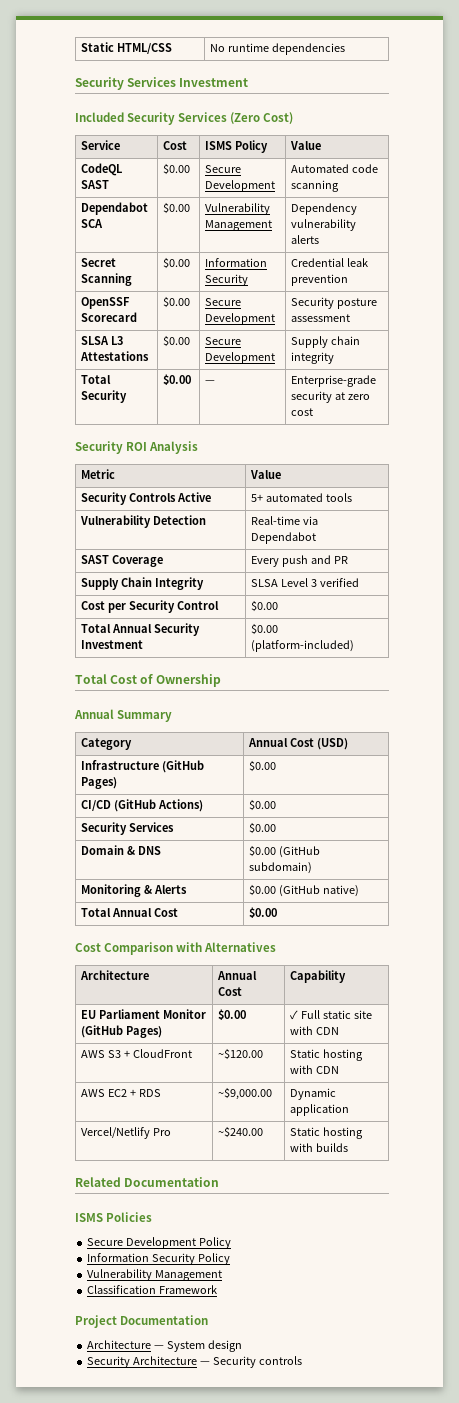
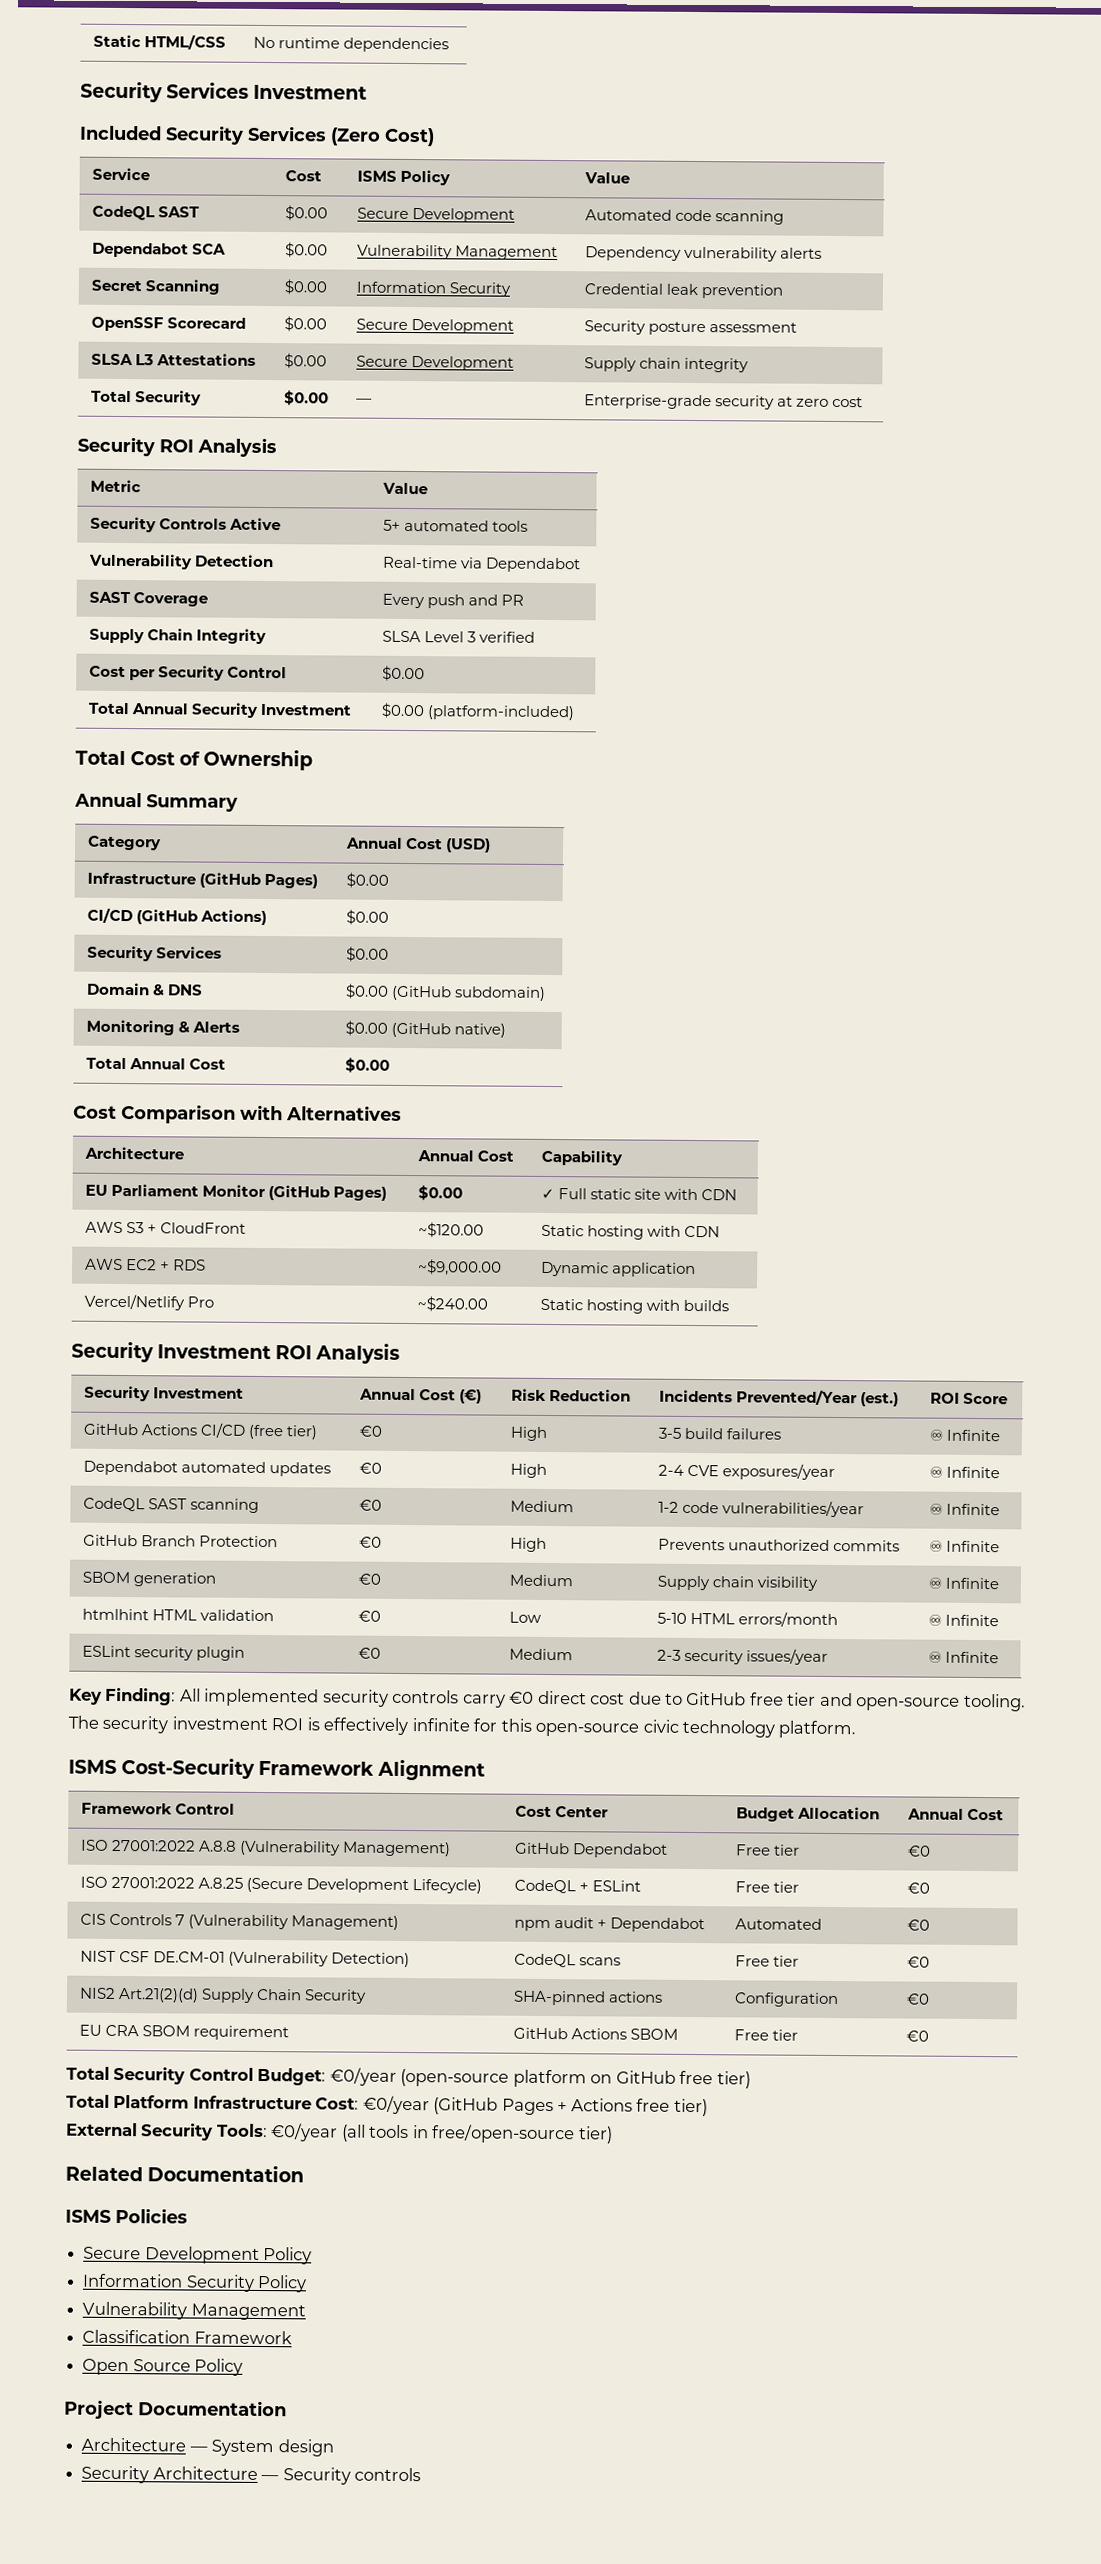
(349, 1147) none -> [71,1341,401,1364] [84,1385,245,1402] [359,1388,483,1404] [511,1388,632,1402] [659,1389,900,1407] [930,1392,1009,1405] [83,1422,318,1440] [359,1425,383,1437] [510,1426,548,1441] [658,1427,782,1440] [929,1429,1001,1442] [83,1460,332,1477] [359,1462,383,1474] [510,1463,548,1478] [658,1463,836,1480] [929,1466,1001,1479] [83,1497,260,1513] [359,1499,383,1511] [510,1500,575,1513] [658,1500,865,1518] [929,1503,1001,1516] [83,1534,279,1548] [359,1536,383,1548] [510,1537,548,1552] [658,1538,901,1552] [929,1540,1001,1553] [82,1571,217,1587] [358,1573,382,1585] [509,1574,574,1587] [657,1575,819,1591] [928,1577,1000,1590] [82,1608,275,1622] [358,1610,382,1622] [509,1611,543,1623] [657,1611,839,1628] [928,1614,1000,1627] [82,1645,246,1661] [358,1647,382,1659] [509,1648,574,1661] [657,1648,829,1665] [928,1651,1000,1664] [69,1687,1026,1712] [68,1715,857,1739] [68,1758,486,1781] [81,1802,236,1815] [515,1805,610,1818] [736,1806,881,1822] [907,1808,1005,1821] [81,1839,452,1857] [515,1842,669,1858] [736,1844,801,1856] [907,1845,932,1857] [80,1876,483,1894] [514,1879,642,1894] [735,1881,800,1893] [907,1882,931,1894] [80,1913,400,1930] [514,1917,706,1933] [735,1918,823,1930] [907,1919,931,1931] [80,1950,411,1968] [514,1953,622,1968] [735,1955,800,1967] [907,1956,931,1968] [79,1987,368,2004] [513,1990,664,2006] [734,1992,840,2008] [906,1993,931,2005] [79,2024,290,2041] [513,2027,679,2040] [734,2029,799,2041] [906,2030,930,2042] [66,2066,751,2089] [66,2094,708,2117] [66,2122,613,2144] // Security Investment ROI Analysis // Security Investment | Annual Cost (€) | Risk Reduction | Incidents Prevented/Year (est.) | ROI Score // GitHub Actions CI/CD (free tier) | €0 | High | 3-5 build failures | ♾ Infinite // Dependabot automated updates | €0 | High | 2-4 CVE exposures/year | ♾ Infinite // CodeQL SAST scanning | €0 | Medium | 1-2 code vulnerabilities/year | ♾ Infinite // GitHub Branch Protection | €0 | High | Prevents unauthorized commits | ♾ Infinite // SBOM generation | €0 | Medium | Supply chain visibility | ♾ Infinite // htmlhint HTML validation | €0 | Low | 5-10 HTML errors/month | ♾ Infinite // ESLint security plugin | €0 | Medium | 2-3 security issues/year | ♾ Infinite // Key Finding: All implemented security controls carry €0 direct cost due to GitHub free tier and open-source tooling. The security investment ROI is effectively infinite for this open-source civic technology platform. // ISMS Cost-Security Framework Alignment // Framework Control | Cost Center | Budget Allocation | Annual Cost // ISO 27001:2022 A.8.8 (Vulnerability Management) | GitHub Dependabot | Free tier | €0 // ISO 27001:2022 A.8.25 (Secure Development Lifecycle) | CodeQL + ESLint | Free tier | €0 // CIS Controls 7 (Vulnerability Management) | npm audit + Dependabot | Automated | €0 // NIST CSF DE.CM-01 (Vulnerability Detection) | CodeQL scans | Free tier | €0 // NIS2 Art.21(2)(d) Supply Chain Security | SHA-pinned actions | Configuration | €0 // EU CRA SBOM requirement | GitHub Actions SBOM | Free tier | €0 // Total Security Control Budget: €0/year (open-source platform on GitHub free tier) // Total Platform Infrastructure Cost: €0/year (GitHub Pages + Actions free tier) // External Security Tools: €0/year (all tools in free/open-source tier)
(218, 1289) none -> [82,2358,244,2376] // Open Source Policy

